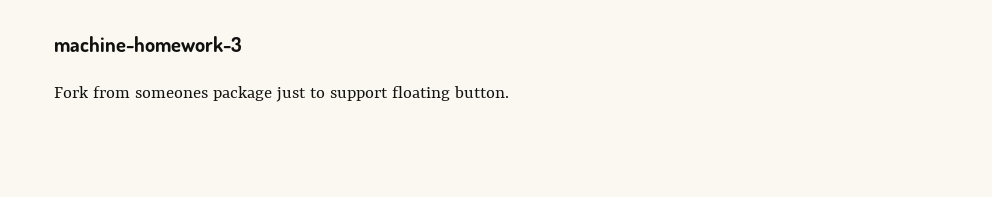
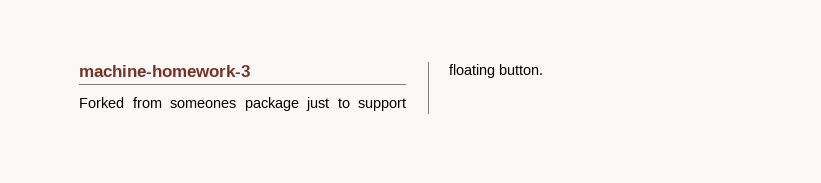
[54,86,89,98] Fork -> [79,97,124,108] Forked

